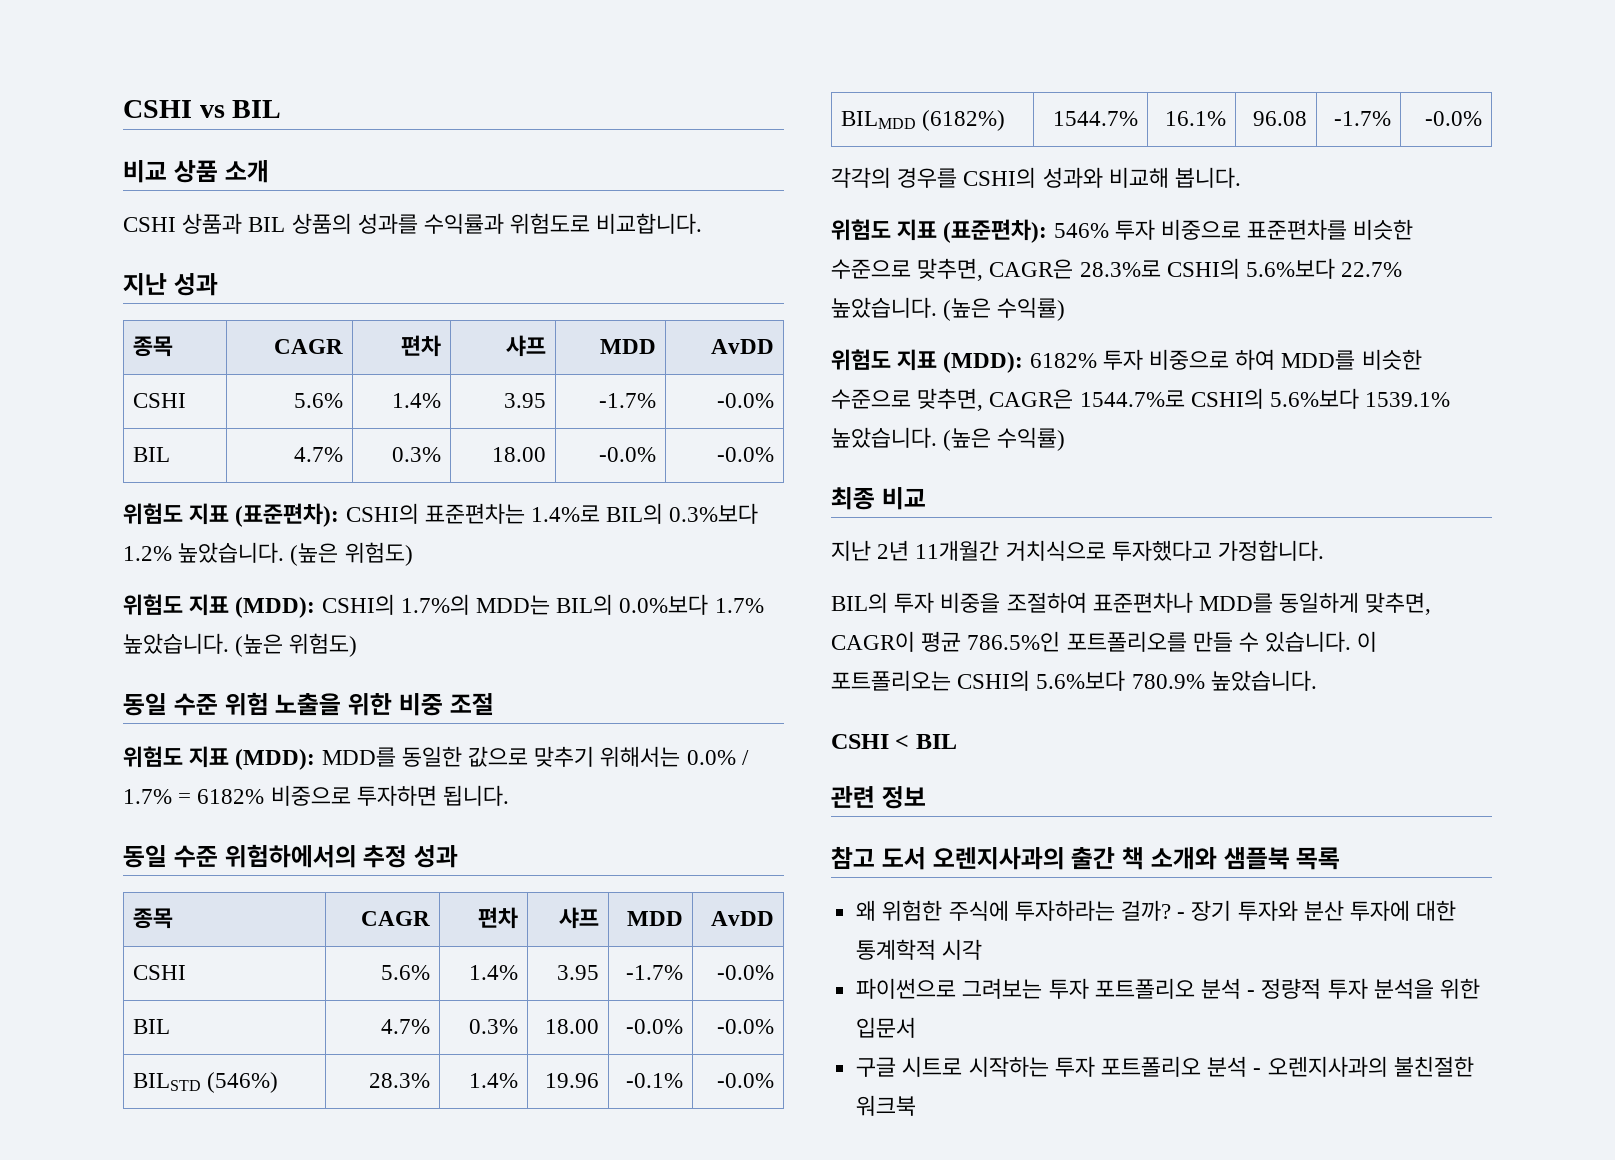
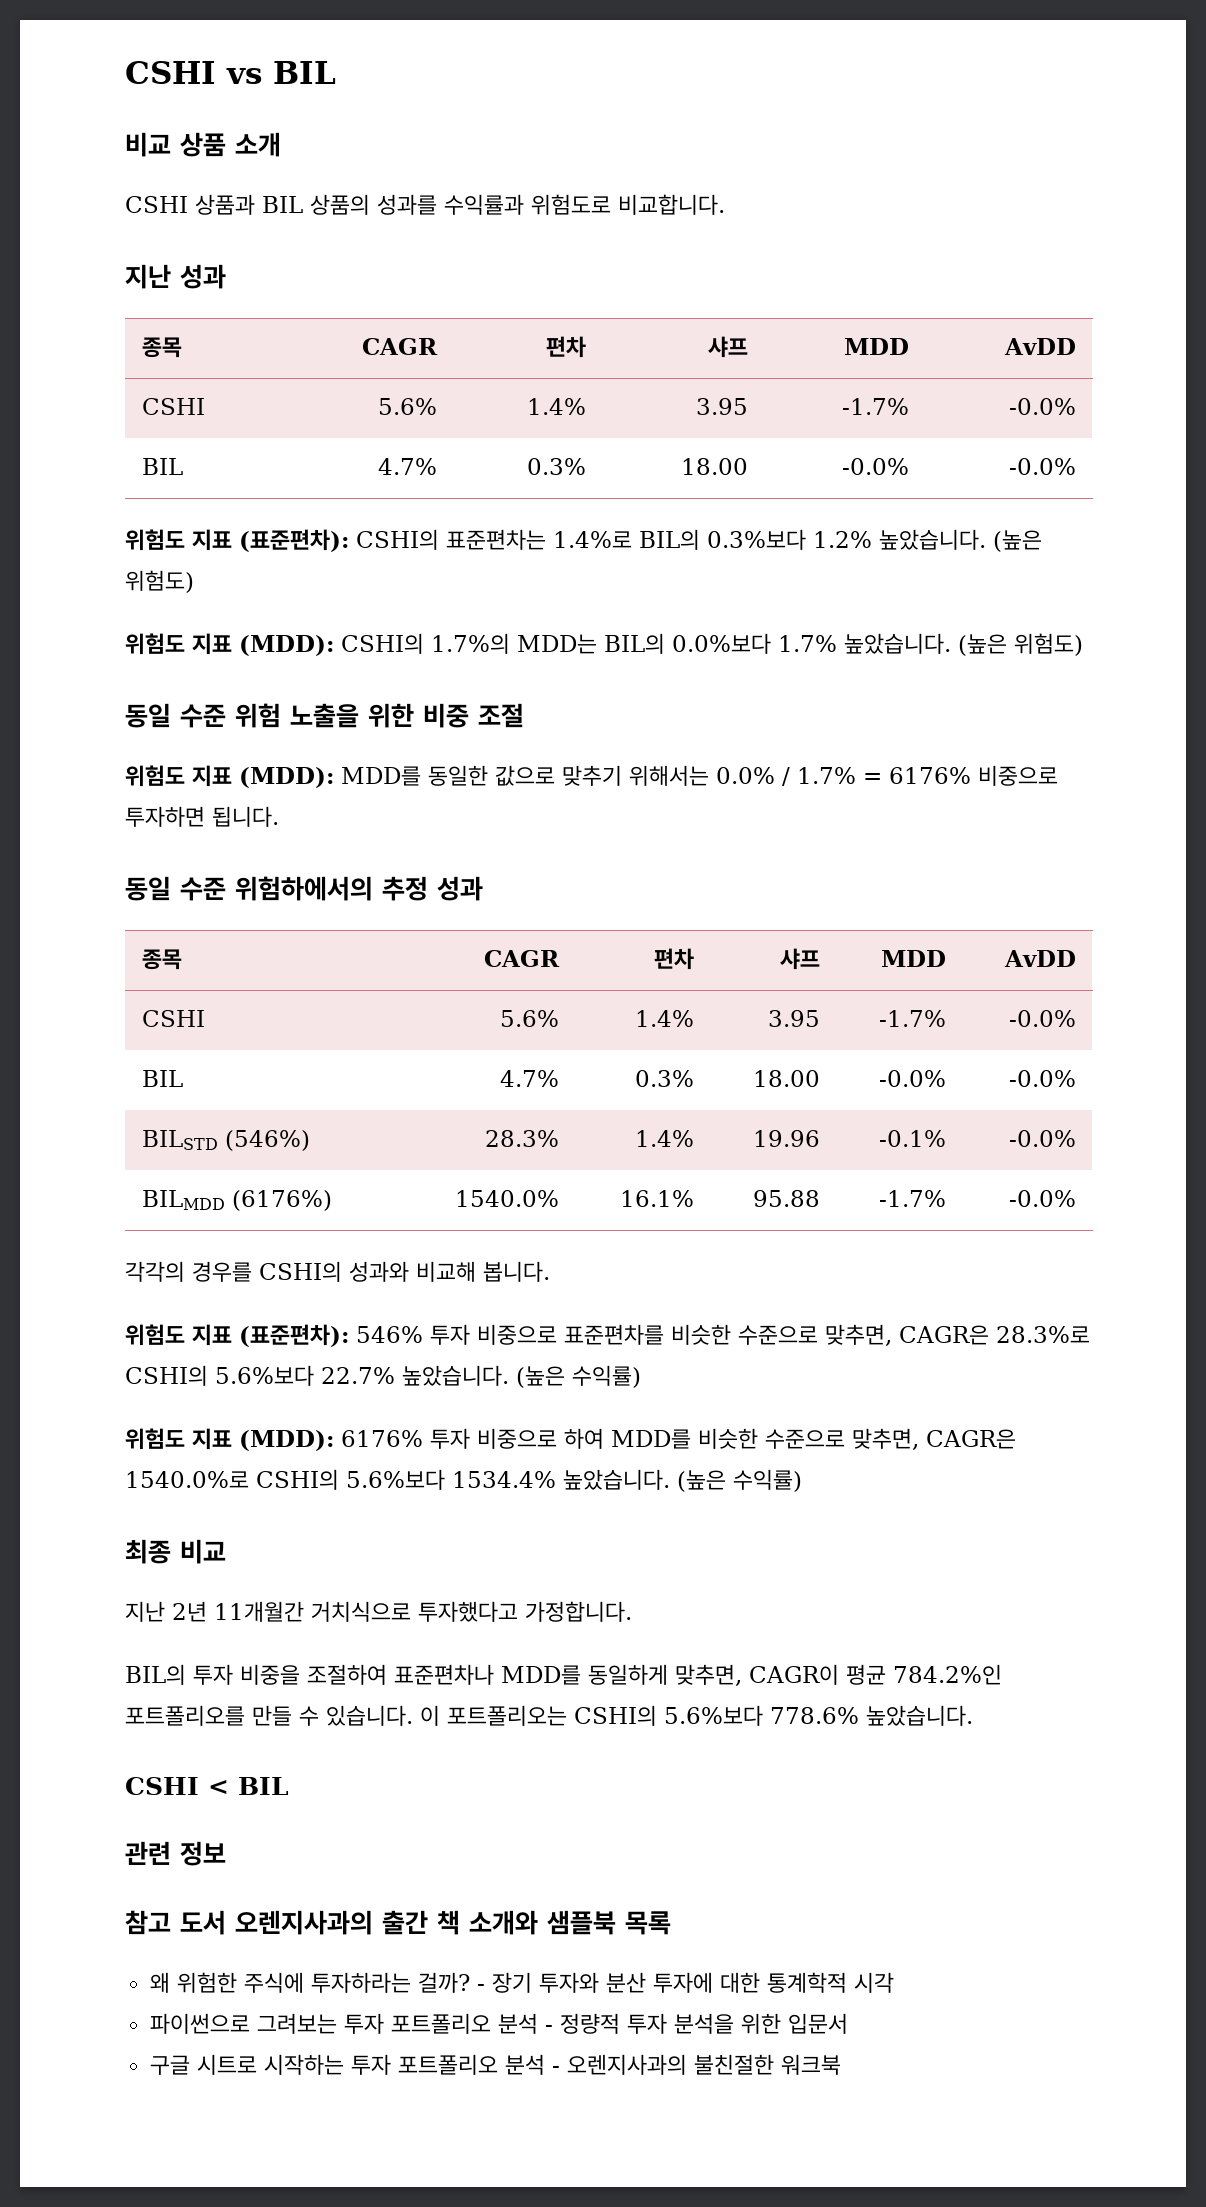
[197,789,265,804] 6182% -> [889,767,971,784] 6176%
[921,110,1005,131] [1053,111,1139,126] (6182%) | 1544.7% -> [232,1190,333,1211] [454,1190,559,1207] (6176%) | 1540.0%
[1253,111,1308,126] 96.08 -> [752,1190,820,1207] 95.88
[1029,353,1097,368] 6182% -> [341,1430,423,1447] 6176%
[1079,388,1451,409] 1544.7%로 CSHI의 5.6%보다 1539.1% -> [125,1469,556,1490] 1540.0%로 CSHI의 5.6%보다 1534.4%
[967,631,1061,652] 786.5%인 -> [893,1664,1002,1685] 784.2%인
[1131,674,1205,689] 780.9% -> [770,1707,859,1724] 778.6%

